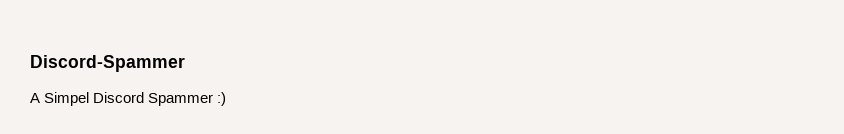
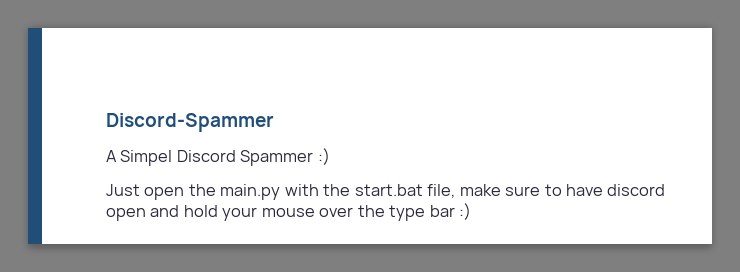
(227, 99) none -> [106,184,666,200] [106,203,472,221] // Just open the main.py with the start.bat file, make sure to have discord open and hold your mouse over the type bar :)

